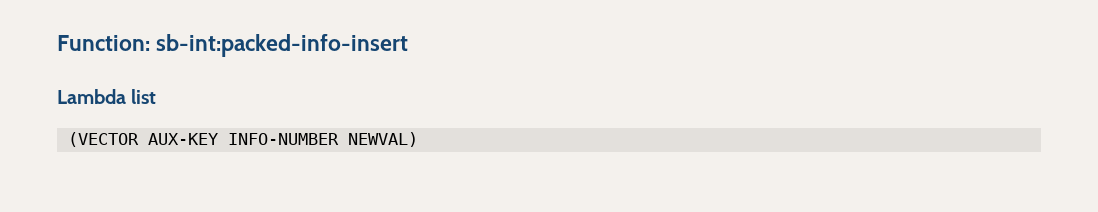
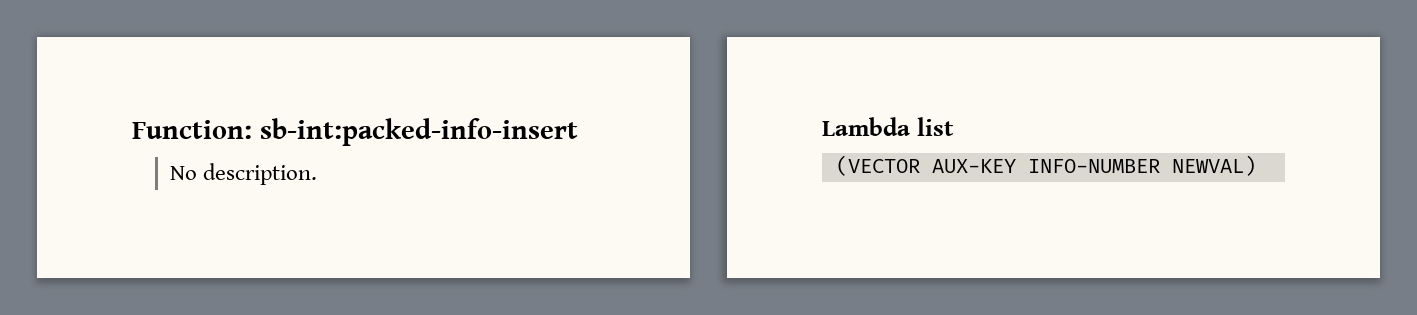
(409, 45) none -> [170,163,318,185] // No description.

